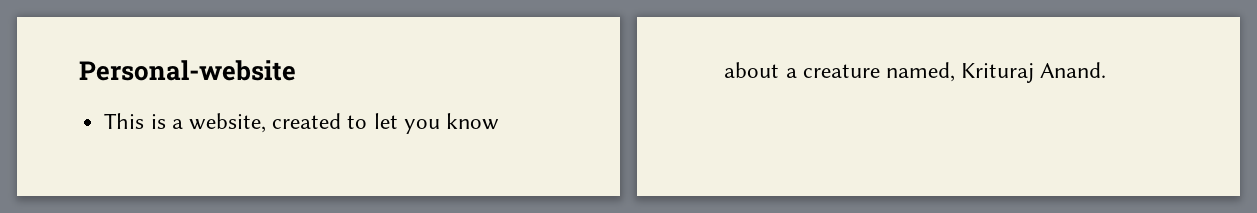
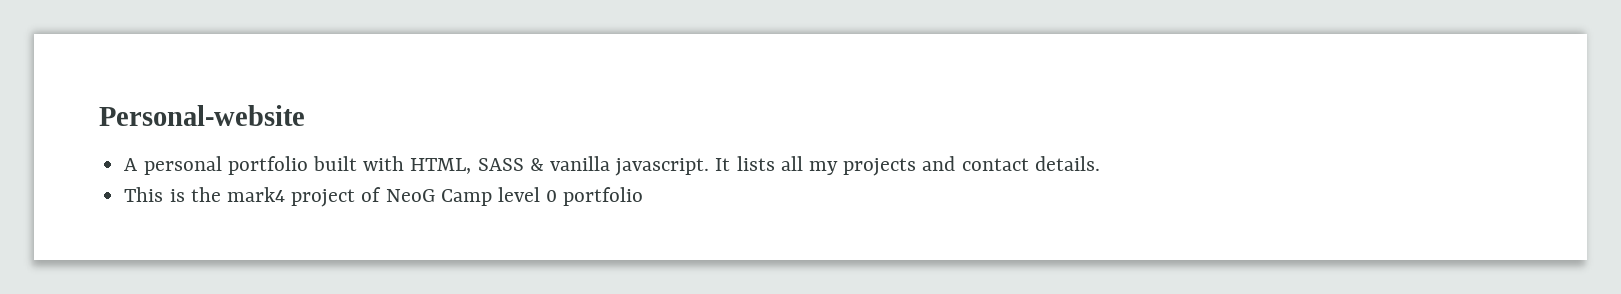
[104,113,499,134] [724,62,1107,83] This is a website, created to let you know about a creature named, Krituraj Anand. -> [124,156,1100,176] [124,187,644,207] A personal portfolio built with HTML, SASS & vanilla javascript. It lists all my projects and contact details. // This is the mark4 project of NeoG Camp level 0 portfolio

